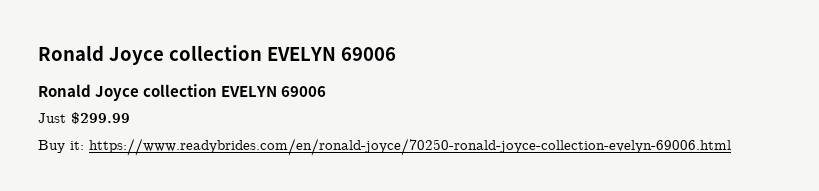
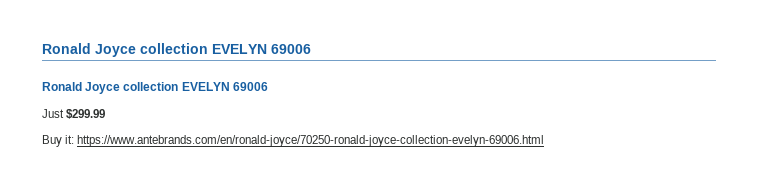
[89,138,731,156] https://www.readybrides.com/en/ronald-joyce/70250-ronald-joyce-collection-evelyn-69006.html -> [77,135,545,147] https://www.antebrands.com/en/ronald-joyce/70250-ronald-joyce-collection-evelyn-69006.html

